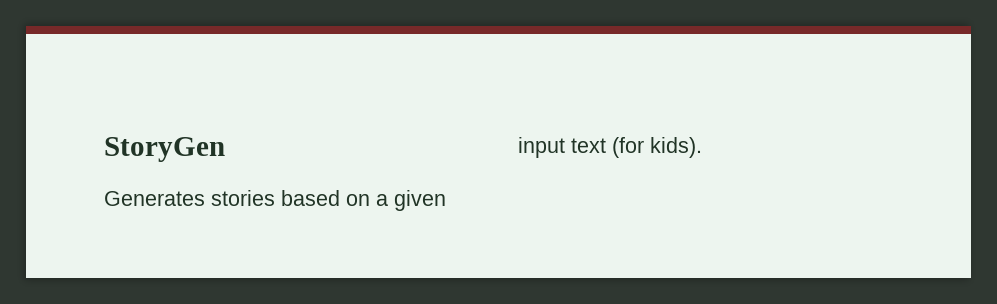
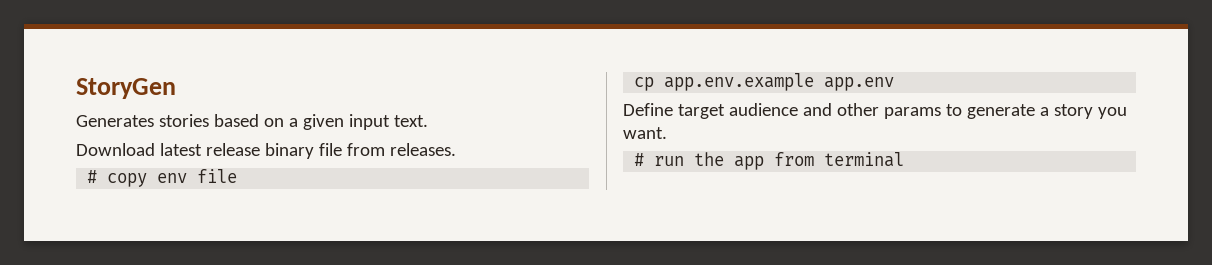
[571,137,702,158] text (for kids). -> [393,115,428,127] [76,143,456,159] [87,169,238,187] [634,73,895,91] [623,103,1127,119] [623,127,667,139] [634,152,905,170] text. // Download latest release binary file from releases. // # copy env file // cp app.env.example app.env // Define target audience and other params to generate a story you want. // # run the app from terminal

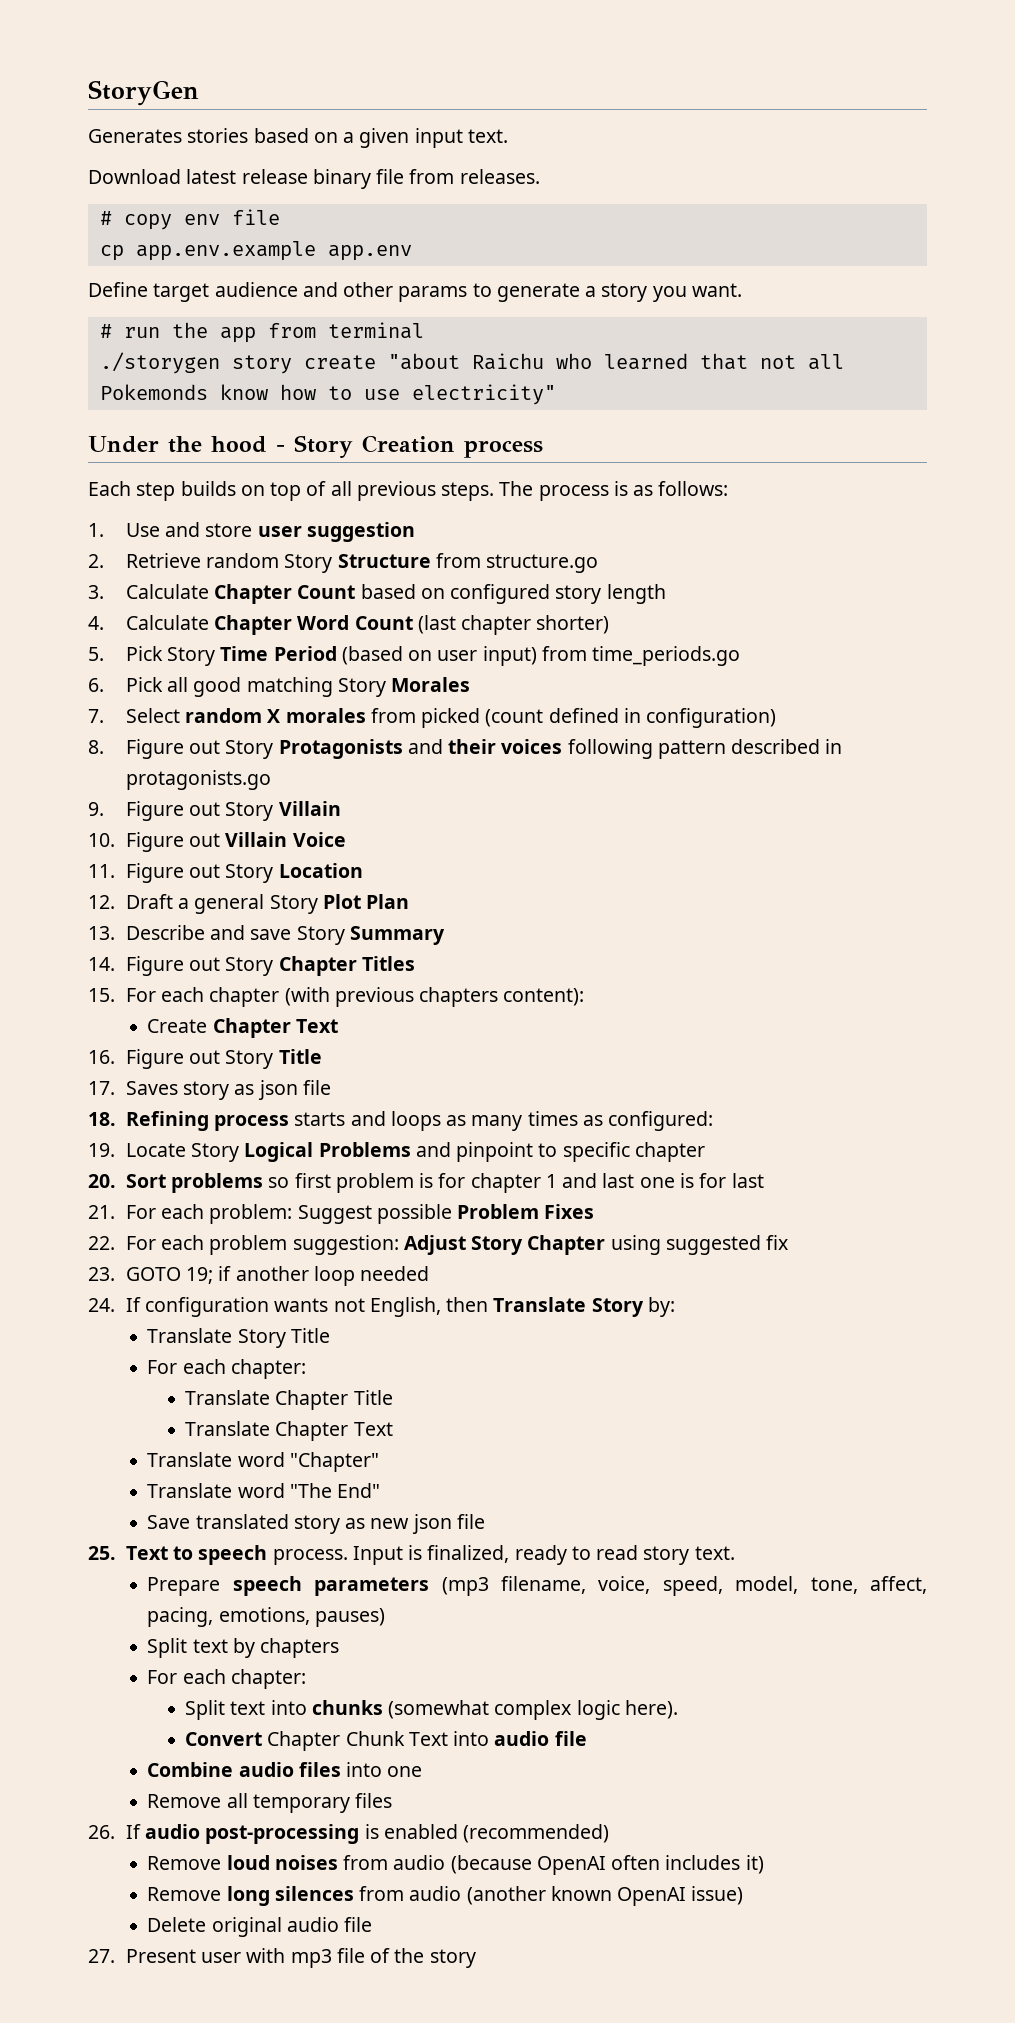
(905, 159) none -> [99,352,844,374] [99,384,556,405] [88,435,543,458] [88,481,729,501] [88,522,415,542] [88,553,599,573] [88,584,666,604] [88,615,610,635] [88,646,741,666] [88,677,471,697] [88,708,777,728] [88,739,843,759] [125,770,271,790] [88,801,341,821] [88,832,346,852] [88,863,363,883] [88,894,410,914] [88,925,445,945] [88,956,415,976] [88,987,585,1007] [147,1018,338,1038] [88,1049,322,1069] [88,1080,331,1100] [88,1111,714,1131] [88,1142,705,1162] [88,1173,764,1193] [88,1204,595,1224] [88,1235,789,1255] [88,1266,430,1286] [88,1297,675,1317] [147,1328,330,1348] [147,1359,306,1379] [185,1390,393,1410] [185,1421,393,1441] [147,1452,379,1472] [147,1483,381,1498] [147,1514,485,1534] [88,1545,735,1565] [147,1576,928,1596] [147,1607,385,1627] [147,1638,340,1658] [147,1669,306,1689] [185,1700,678,1720] [185,1731,587,1751] [147,1762,423,1777] [147,1793,393,1813] [88,1824,610,1844] [147,1855,764,1875] [147,1886,744,1906] [147,1917,373,1937] [88,1948,476,1968] // ./storygen story create "about Raichu who learned that not all Pokemonds know how to use electricity" // Under the hood - Story Creation process // Each step builds on top of all previous steps. The process is as follows: // 1. Use and store user suggestion // 2. Retrieve random Story Structure from structure.go // 3. Calculate Chapter Count based on configured story length // 4. Calculate Chapter Word Count (last chapter shorter) // 5. Pick Story Time Period (based on user input) from time_periods.go // 6. Pick all good matching Story Morales // 7. Select random X morales from picked (count defined in configuration) // 8. Figure out Story Protagonists and their voices following pattern described in protagonists.go // 9. Figure out Story Villain // 10. Figure out Villain Voice // 11. Figure out Story Location // 12. Draft a general Story Plot Plan // 13. Describe and save Story Summary // 14. Figure out Story Chapter Titles // 15. For each chapter (with previous chapters content): // Create Chapter Text // 16. Figure out Story Title // 17. Saves story as json file // 18. Refining process starts and loops as many times as configured: // 19. Locate Story Logical Problems and pinpoint to specific chapter // 20. Sort problems so first problem is for chapter 1 and last one is for last // 21. For each problem: Suggest possible Problem Fixes // 22. For each problem suggestion: Adjust Story Chapter using suggested fix // 23. GOTO 19; if another loop needed // 24. If configuration wants not English, then Translate Story by: // Translate Story Title // For each chapter: // Translate Chapter Title // Translate Chapter Text // Translate word "Chapter" // Translate word "The End" // Save translated story as new json file // 25. Text to speech process. Input is finalized, ready to read story text. // Prepare speech parameters (mp3 filename, voice, speed, model, tone, affect, pacing, emotions, pauses) // Split text by chapters // For each chapter: // Split text into chunks (somewhat complex logic here). // Convert Chapter Chunk Text into audio file // Combine audio files into one // Remove all temporary files // 26. If audio post-processing is enabled (recommended) // Remove loud noises from audio (because OpenAI often includes it) // Remove long silences from audio (another known OpenAI issue) // Delete original audio file // 27. Present user with mp3 file of the story

